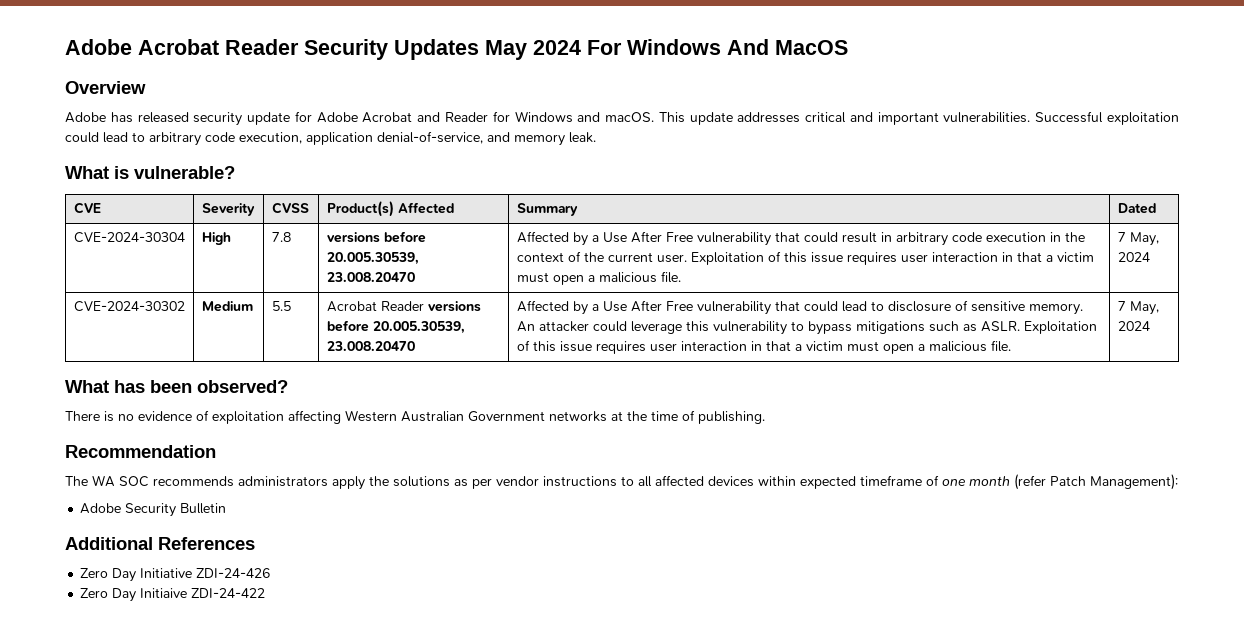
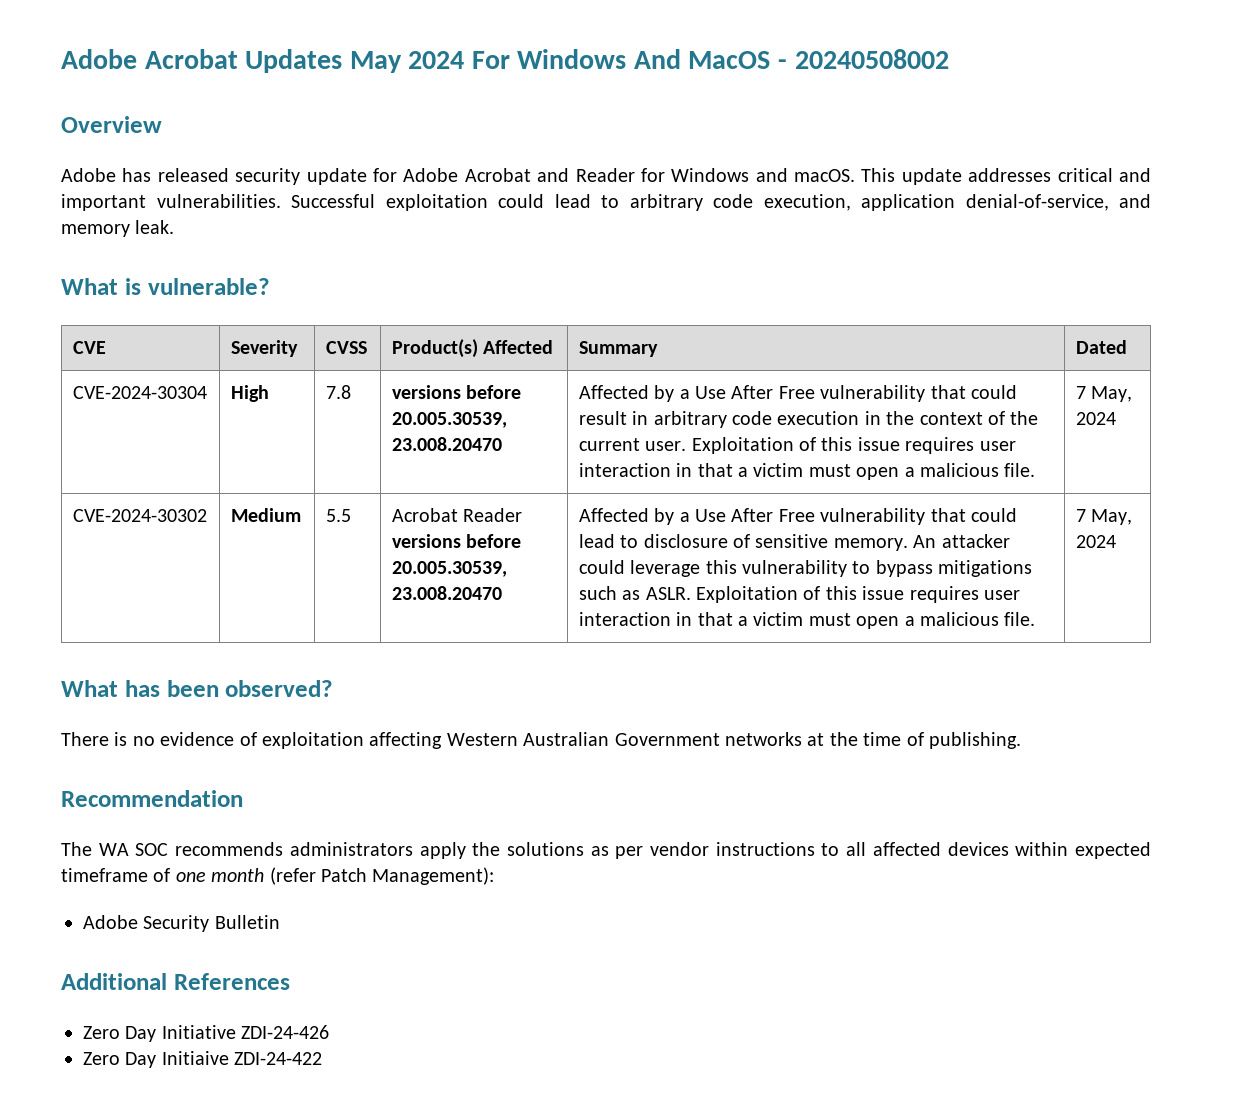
[65,39,388,60] Adobe Acrobat Reader Security -> [61,49,238,69] Adobe Acrobat
(848, 47) none -> [778,49,949,69] - 20240508002

